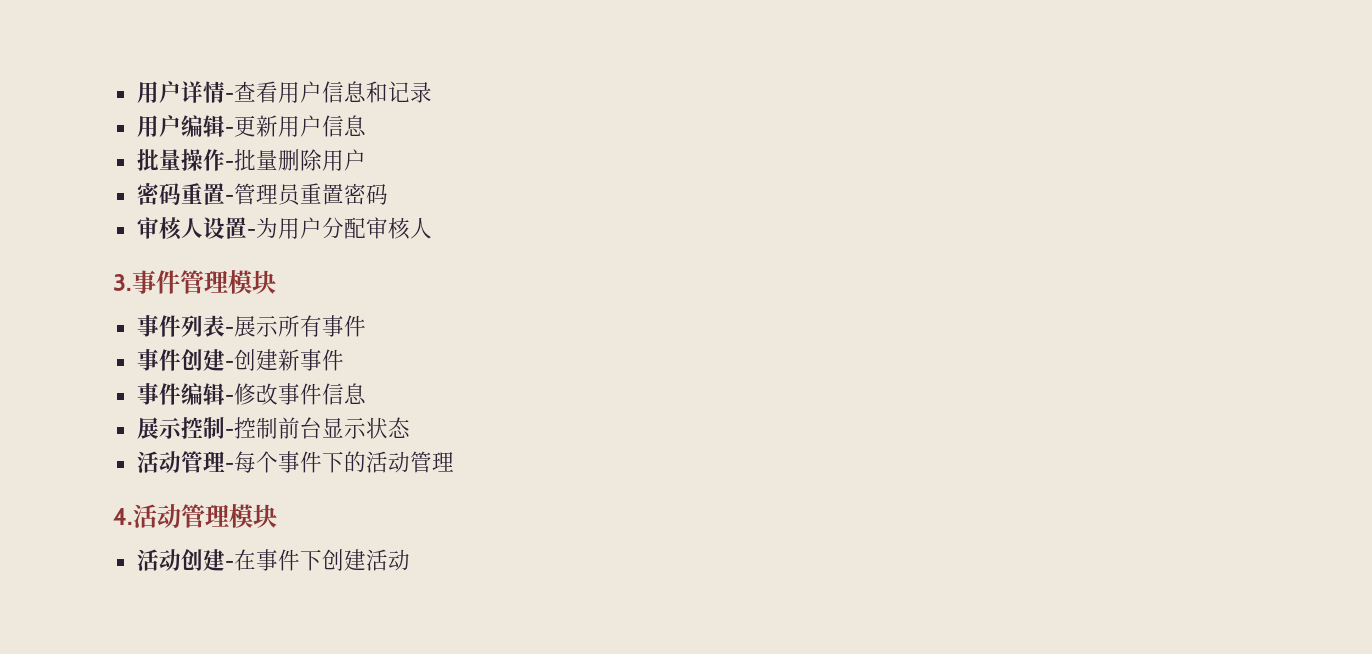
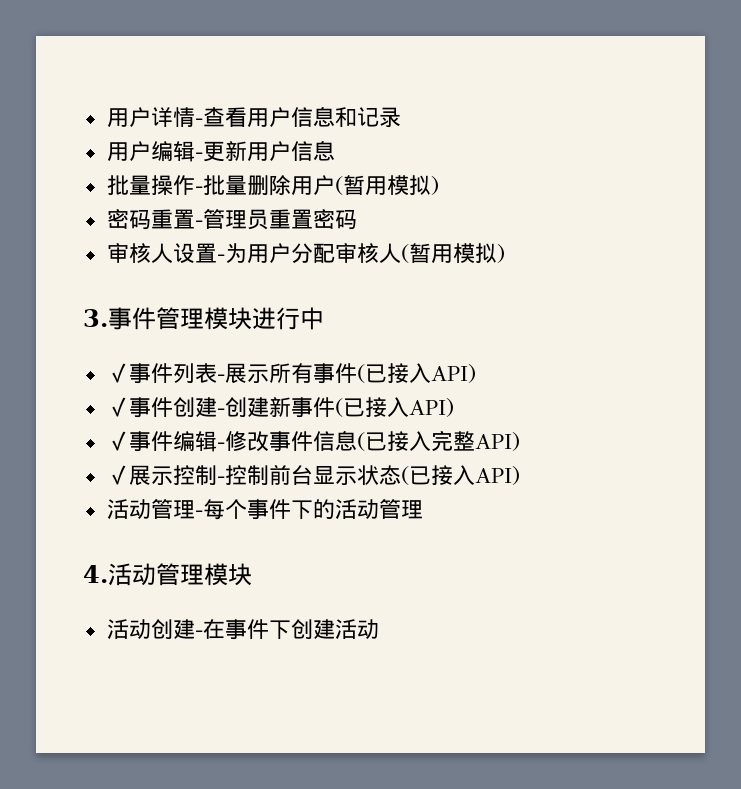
(366, 160) none -> [334,175,439,195] (暂用模拟)
(432, 228) none -> [400,243,505,263] (暂用模拟)
(276, 282) // -> [252,307,324,330] [106,363,129,383] 进行中 // ✓
(366, 326) // -> [356,363,476,383] [106,397,129,417] (已接入API) // ✓
(344, 360) // -> [334,397,454,417] [106,431,129,451] (已接入API) // ✓
(366, 393) // -> [356,430,520,451] [106,465,129,485] (已接入完整API) // ✓
(410, 427) none -> [400,465,520,485] (已接入API)

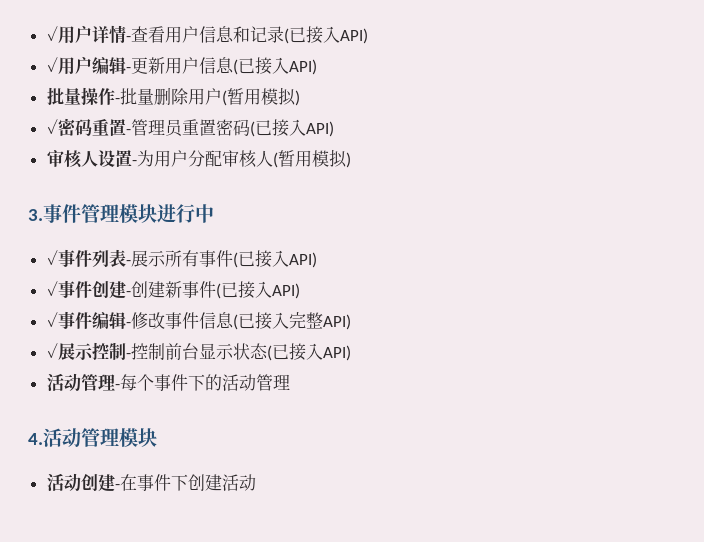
(106, 117) none -> [46,26,58,41] ✓
(401, 117) // -> [283,26,368,44] [46,57,58,72] (已接入API) // ✓
(335, 150) none -> [232,57,317,75] (已接入API)
(439, 185) none -> [46,119,58,134] ✓
(357, 219) none -> [249,119,334,137] (已接入API)

